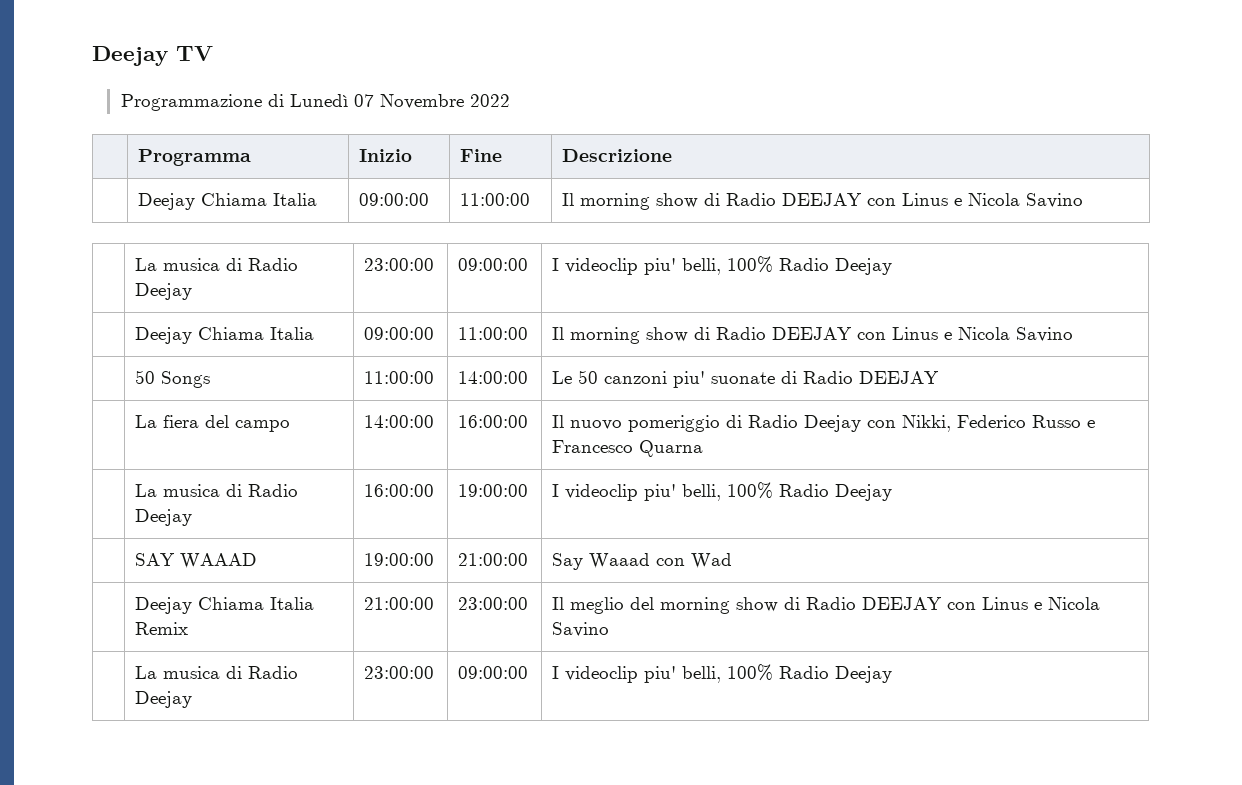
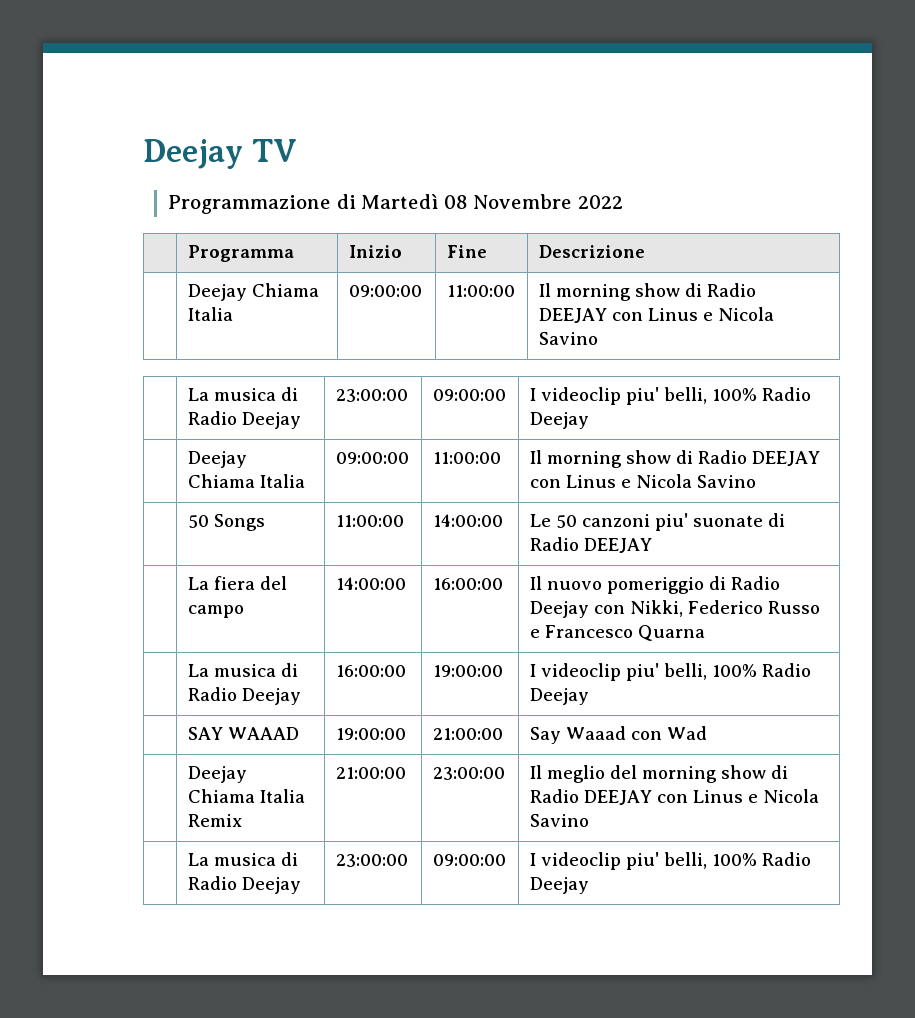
[289,94,374,107] Lunedì 07 -> [361,194,468,209] Martedì 08

